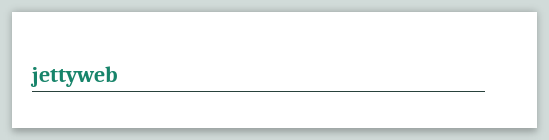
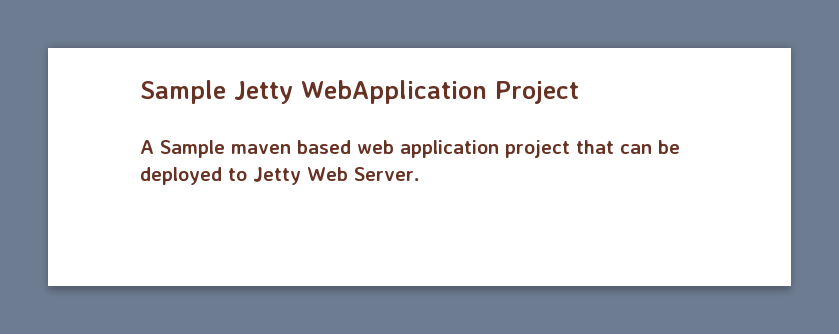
[30,66,118,87] jettyweb -> [140,80,579,104] [140,140,680,158] [140,167,420,185] Sample Jetty WebApplication Project // A Sample maven based web application project that can be deployed to Jetty Web Server.

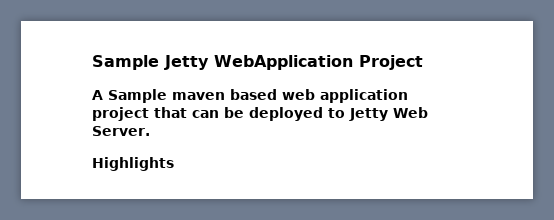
(420, 174) none -> [92,157,174,171] // Highlights

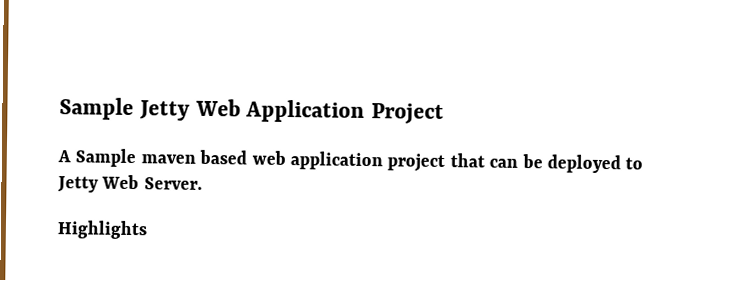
[214,55,353,70] WebApplication -> [194,98,366,123] Web Application

